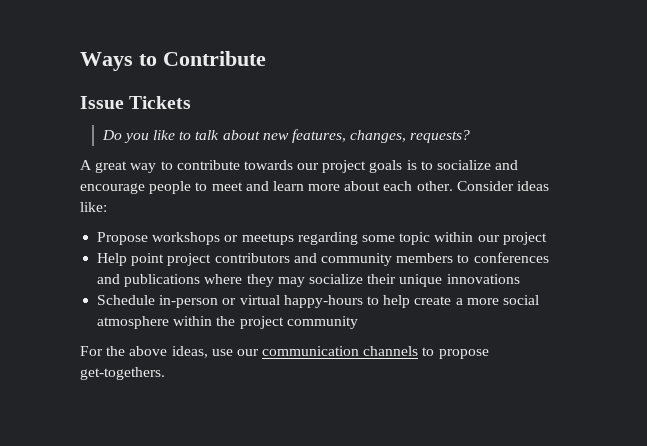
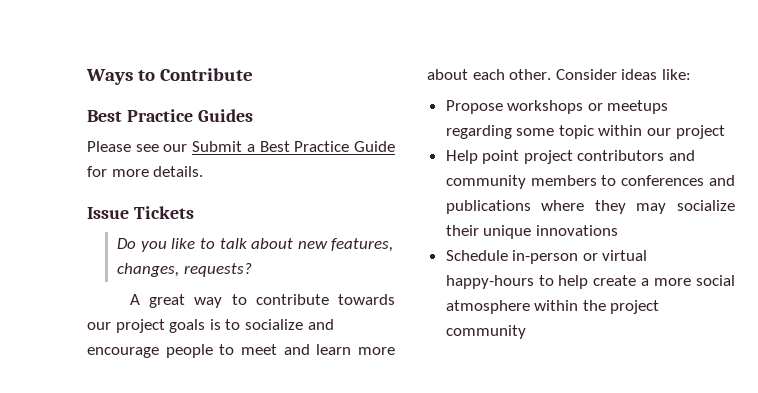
(266, 58) none -> [87,109,253,122] [87,141,396,152] [87,166,204,177] // Best Practice Guides // Please see our Submit a Best Practice Guide for more details.
[80,346,489,359] [80,367,165,380] // For the above ideas, use our communication channels to propose get-togethers. -> (526, 332) none

